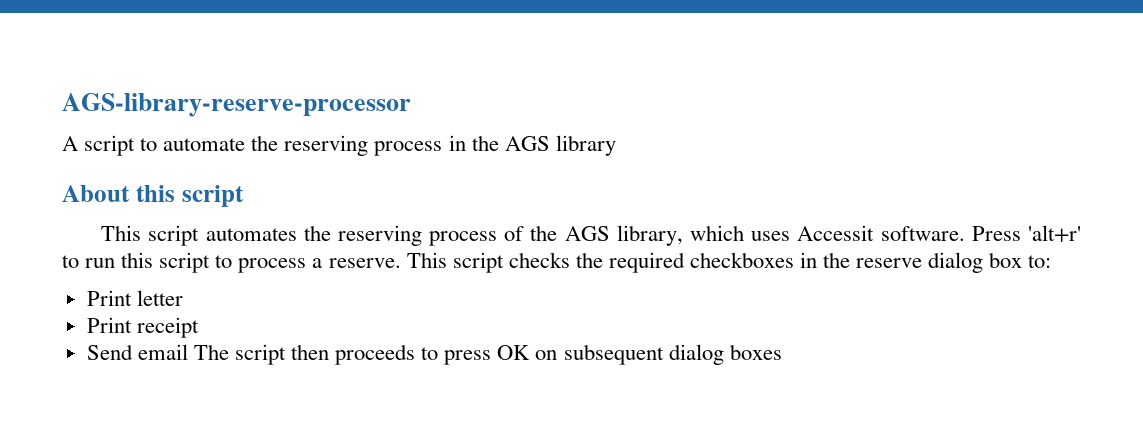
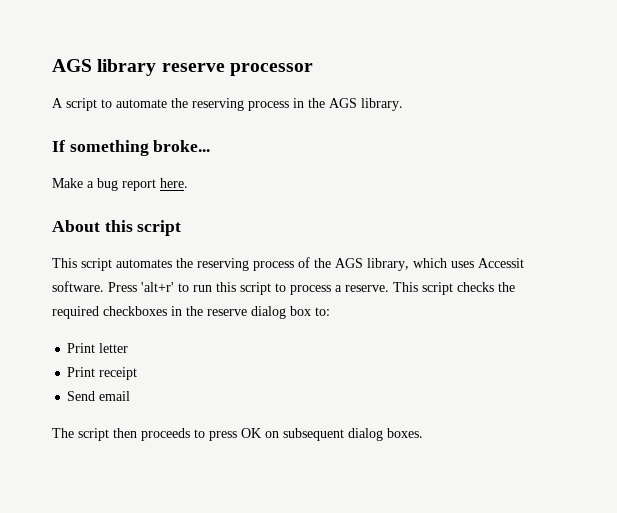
[62,93,411,117] AGS-library-reserve-processor -> [52,59,313,76] AGS library reserve processor
[555,135,616,156] library -> [361,98,403,111] [52,140,211,156] [52,178,188,191] library. // If something broke... // Make a bug report here.
(188, 352) none -> (131, 396) //
[729,344,782,360] boxes -> [387,428,423,438] boxes.

